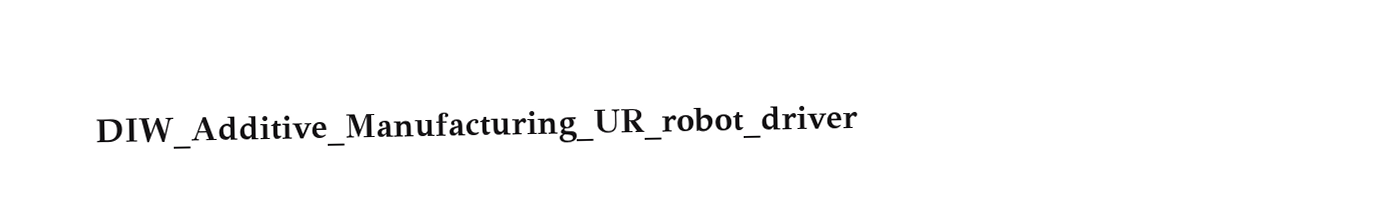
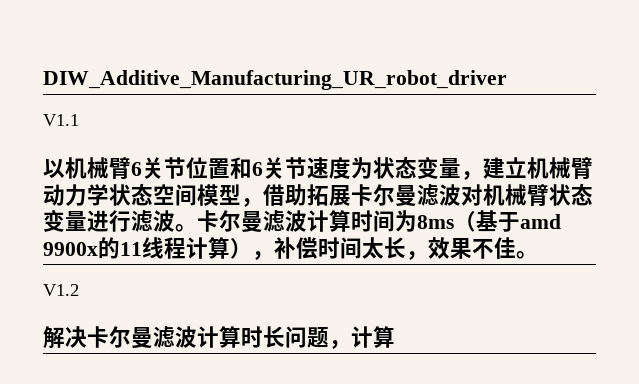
(858, 128) none -> [43,114,79,126] [43,156,593,180] [43,183,593,207] [43,210,561,232] [43,237,538,260] [43,284,79,296] [43,326,395,349] // V1.1 // 以机械臂6关节位置和6关节速度为状态变量，建立机械臂动力学状态空间模型，借助拓展卡尔曼滤波对机械臂状态变量进行滤波。卡尔曼滤波计算时间为8ms（基于amd 9900x的11线程计算），补偿时间太长，效果不佳。 // V1.2 // 解决卡尔曼滤波计算时长问题，计算

